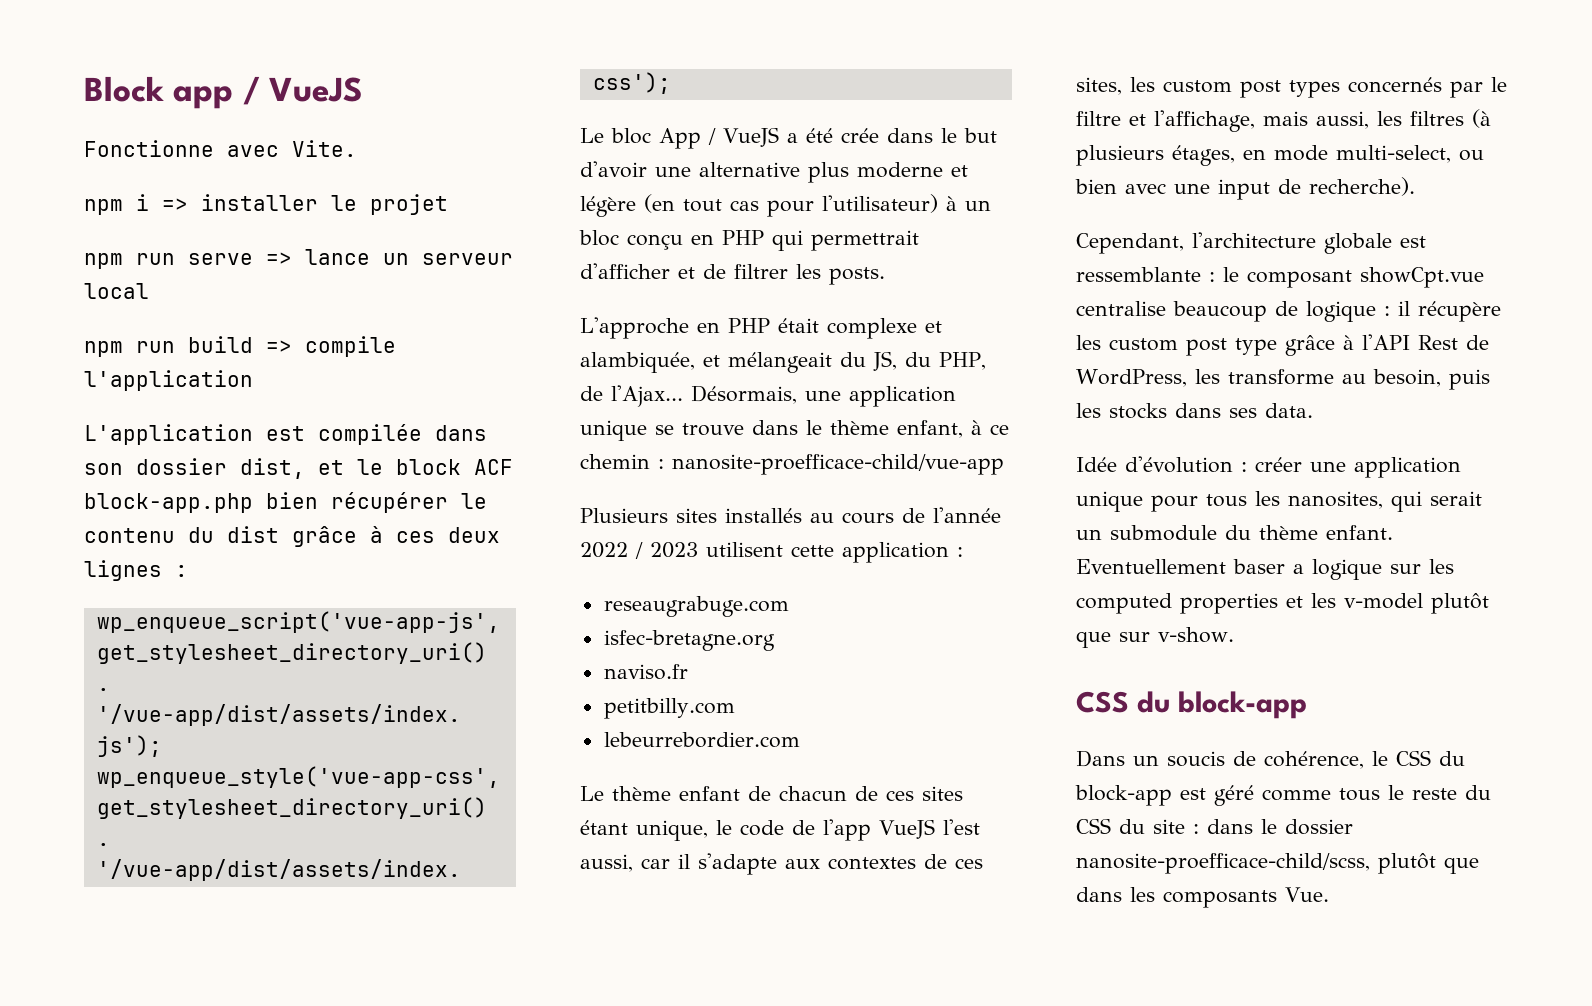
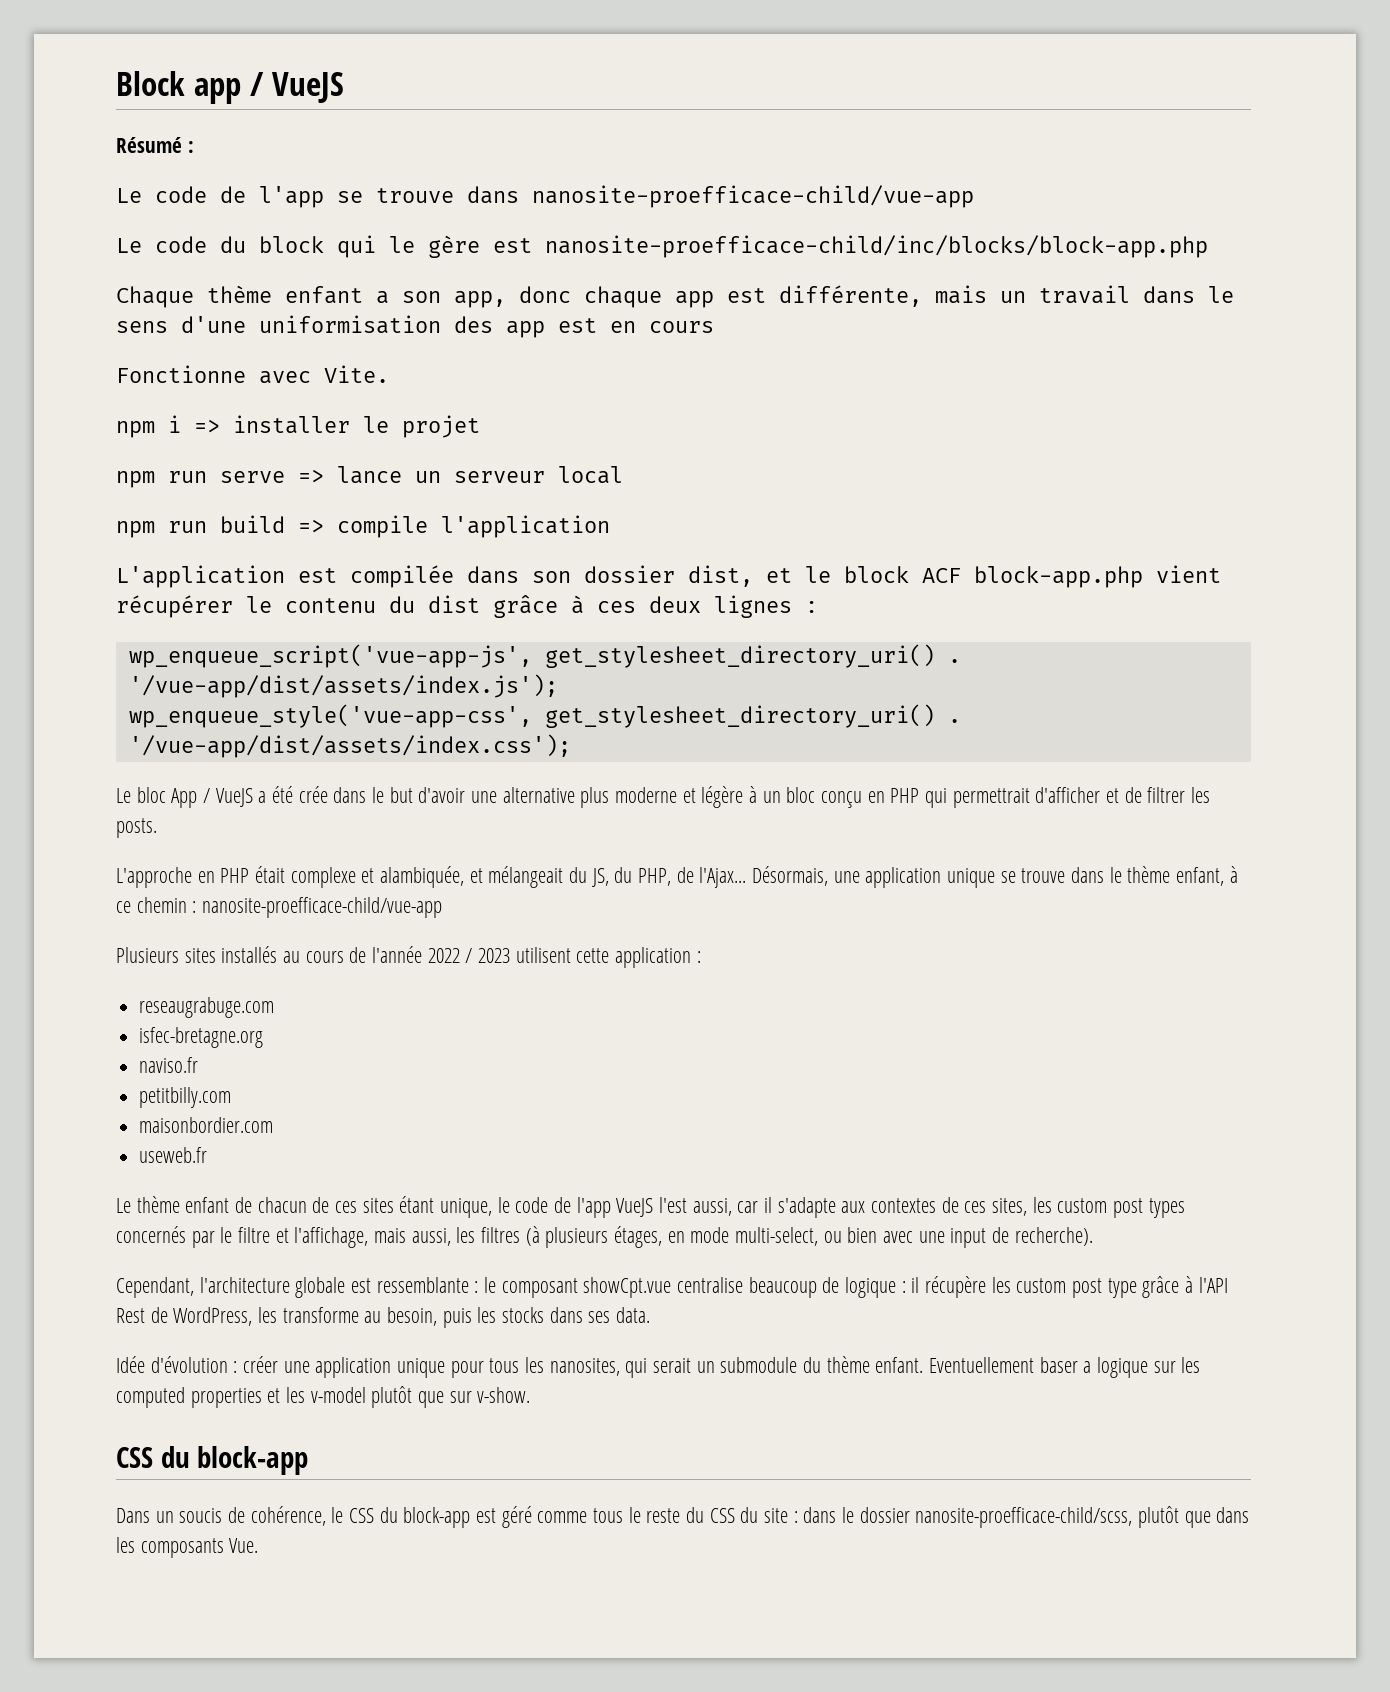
(364, 89) none -> [116,137,194,153] [116,185,974,208] [116,235,1208,258] [116,285,1234,308] [116,315,714,338] // Résumé : // Le code de l'app se trouve dans nanosite-proefficace-child/vue-app // Le code du block qui le gère est nanosite-proefficace-child/inc/blocks/block-app.php // Chaque thème enfant a son app, donc chaque app est différente, mais un travail dans le sens d'une uniformisation des app est en cours
[266,492,318,509] bien -> [1156,565,1221,583] vient
[644,194,938,217] (en tout cas pour l'utilisateur) -> (744, 797) none
[603,732,800,748] lebeurrebordier.com -> [139,1117,274,1133] [139,1147,208,1163] maisonbordier.com // useweb.fr

